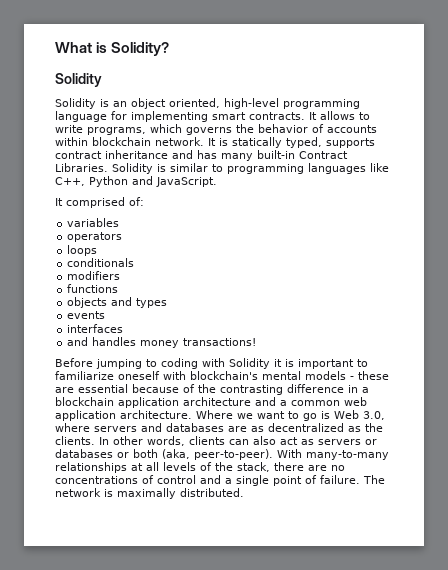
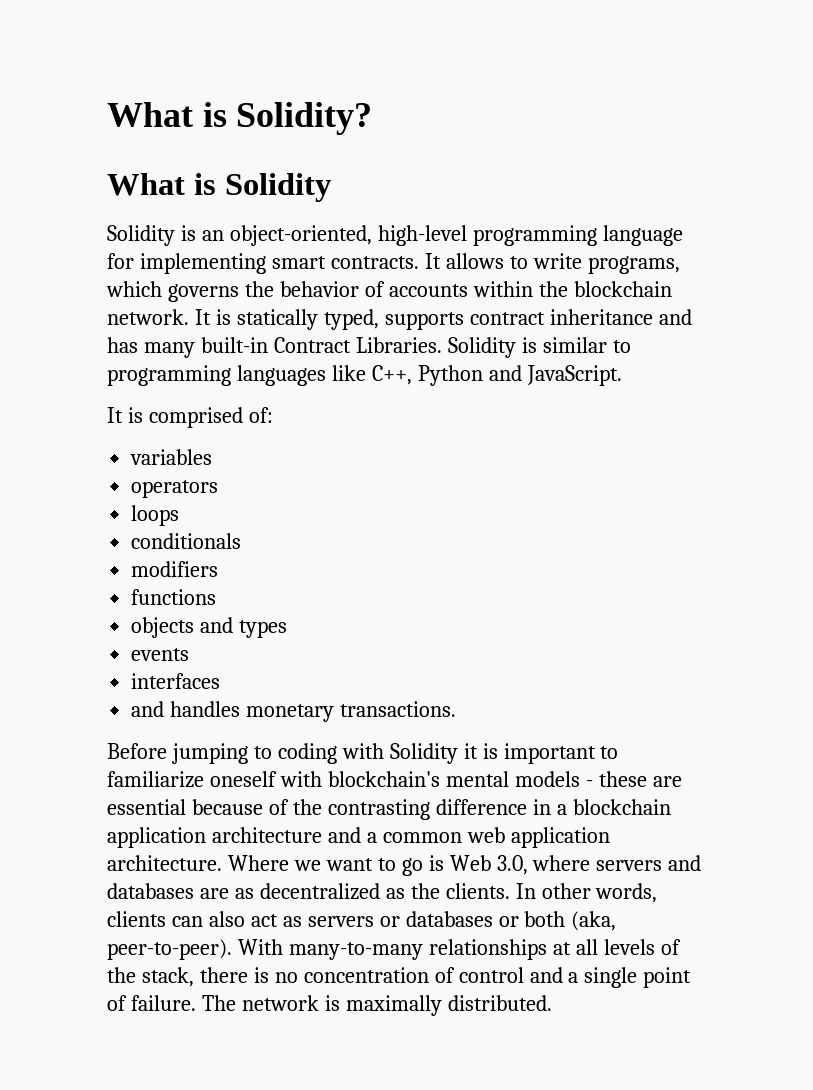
(170, 49) none -> [107,173,216,196] What is
[131,98,220,109] object oriented, -> [229,225,372,246] object-oriented,
(88, 141) none -> [538,281,568,297] the
(63, 202) none -> [127,407,143,423] is
[140,338,257,348] money transactions! -> [246,701,457,722] monetary transactions.
[308,465,345,471] [55,476,138,484] are no concentrations -> [253,967,429,983] is no concentration

